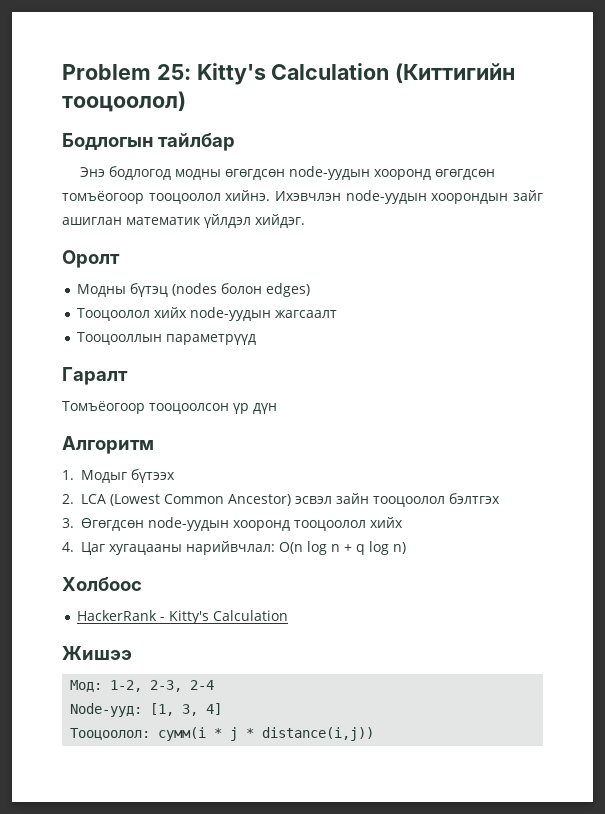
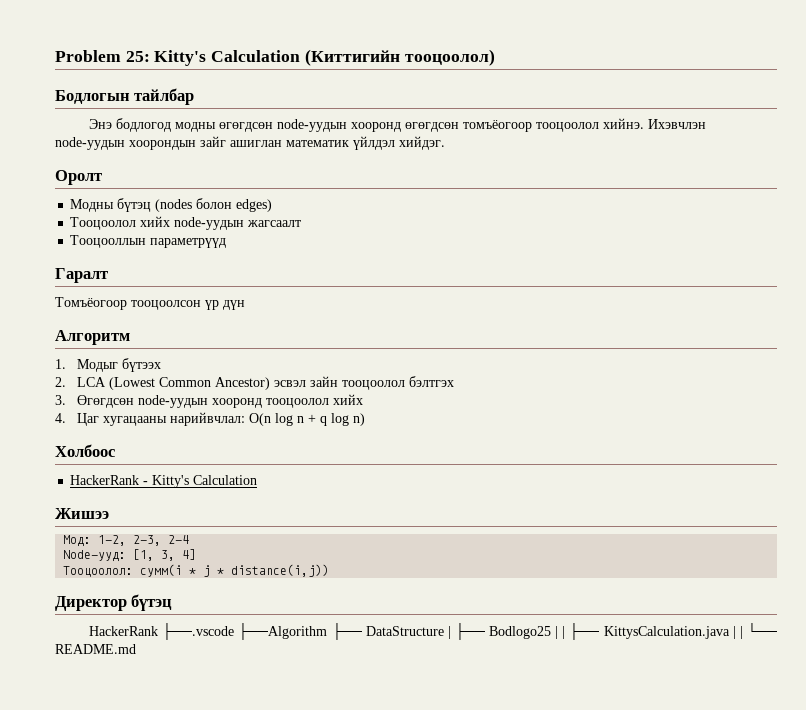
(375, 734) none -> [55,594,173,611] [89,623,777,640] [55,644,136,654] // Директор бүтэц // HackerRank ├──.vscode ├──Algorithm ├── DataStructure | ├── Bodlogo25 | | ├── KittysCalculation.java | | └── README.md

